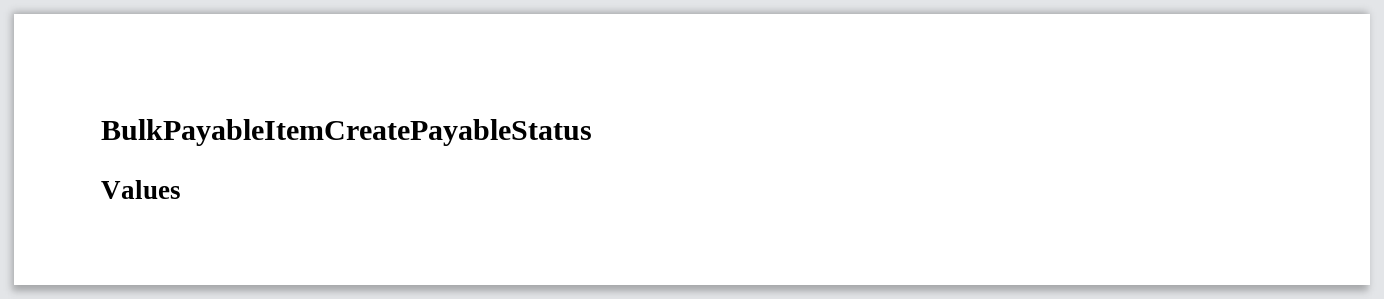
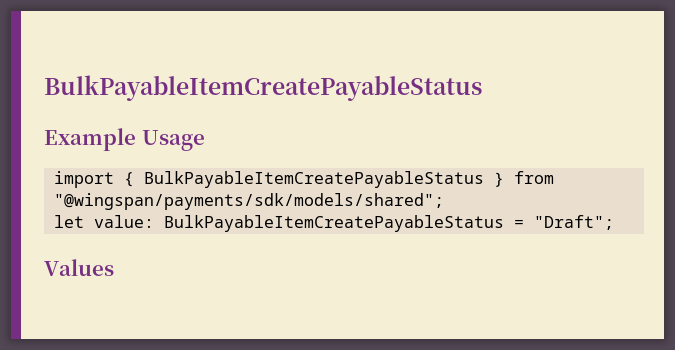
[101,119,592,146] BulkPayableItemCreatePayableStatus -> [44,75,482,101] [44,128,205,151] [53,171,554,188] [53,193,444,210] [53,215,614,232] BulkPayableItemCreatePayableStatus // Example Usage // import { BulkPayableItemCreatePayableStatus } from "@wingspan/payments/sdk/models/shared"; // let value: BulkPayableItemCreatePayableStatus = "Draft";

